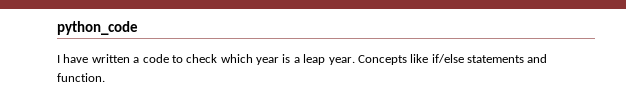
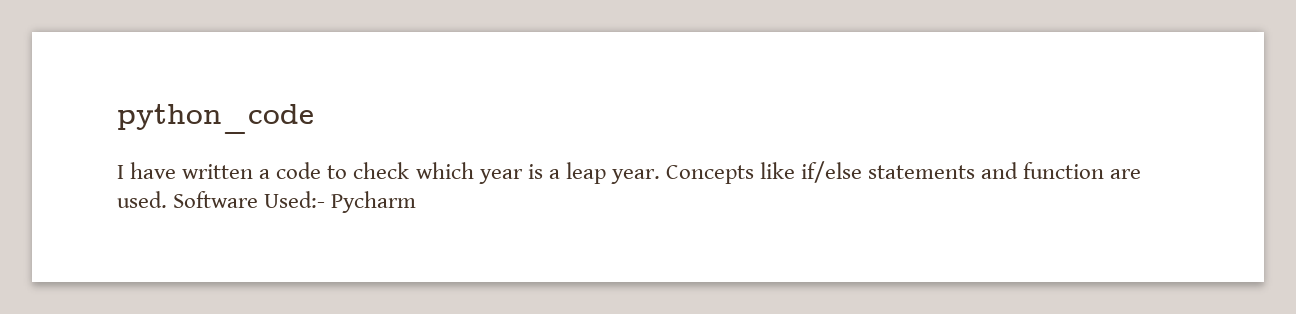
[57,73,105,82] function. -> [1023,162,1142,179] [117,191,417,213] function are used. Software Used:- Pycharm

